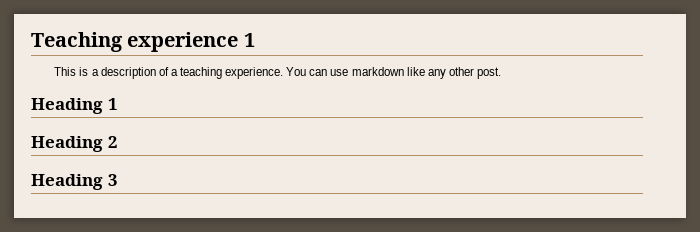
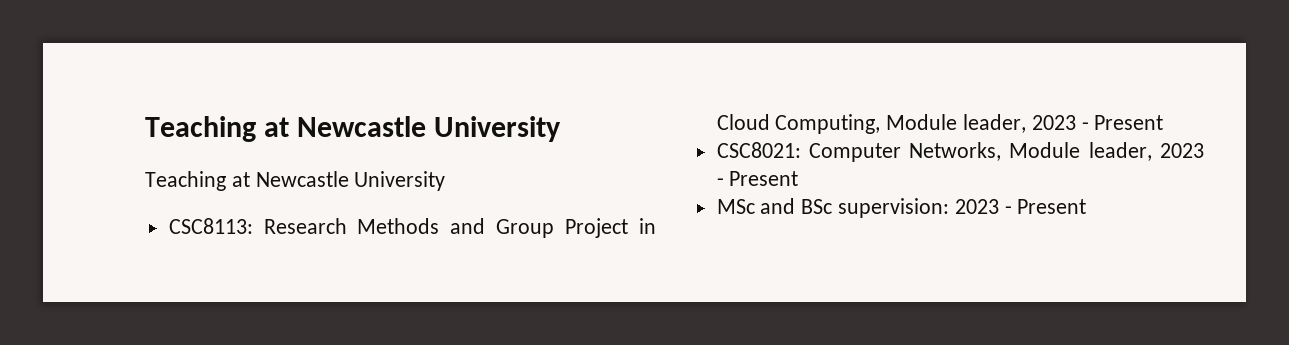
[31,32,255,52] [54,67,501,79] [31,98,118,114] [31,136,118,152] [31,174,118,190] Teaching experience 1 // This is a description of a teaching experience. You can use markdown like any other post. // Heading 1 // Heading 2 // Heading 3 -> [145,116,561,142] [145,171,446,191] [168,218,656,238] [716,114,1164,134] [716,142,1204,162] [716,171,799,186] [716,198,1087,218] Teaching at Newcastle University // Teaching at Newcastle University // CSC8113: Research Methods and Group Project in Cloud Computing, Module leader, 2023 - Present // CSC8021: Computer Networks, Module leader, 2023 - Present // MSc and BSc supervision: 2023 - Present

